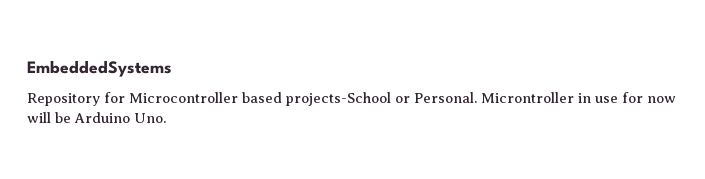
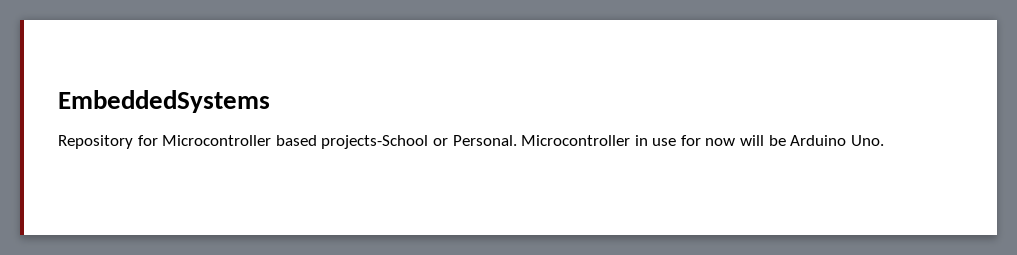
[481,92,574,103] Microntroller -> [521,135,631,146] Microcontroller

